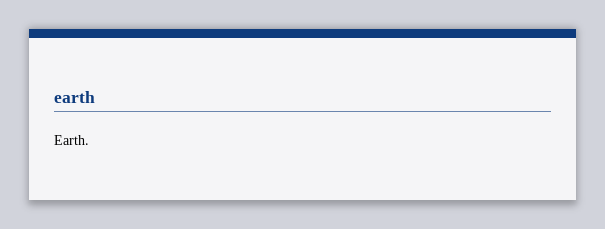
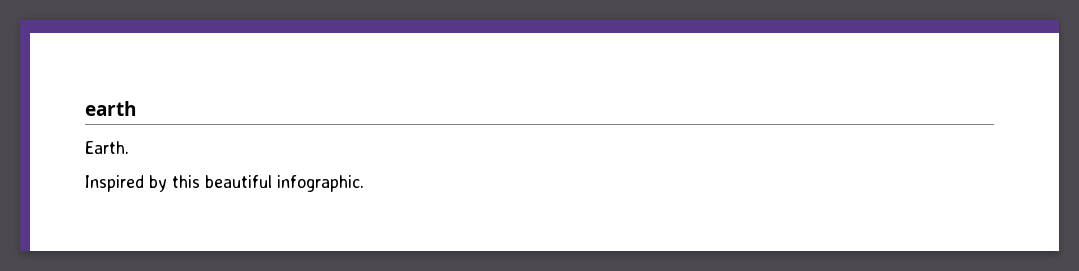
(89, 140) none -> [85,175,364,192] // Inspired by this beautiful infographic.

